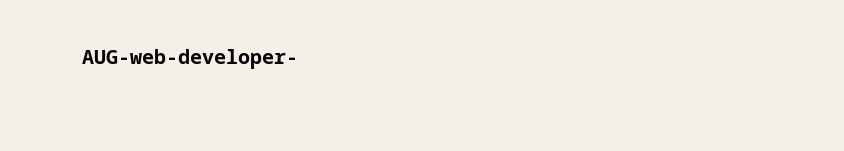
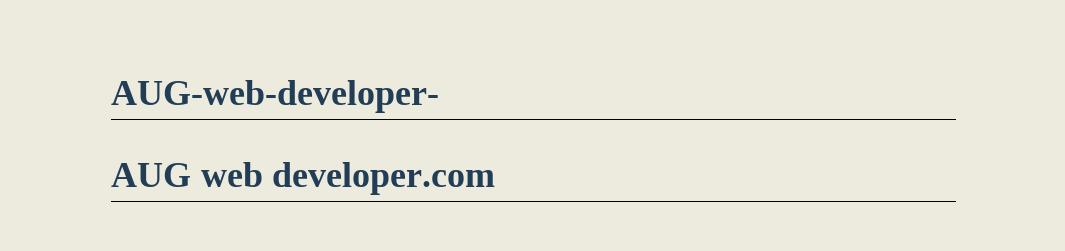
(298, 59) none -> [111,162,496,195] // AUG web developer.com

